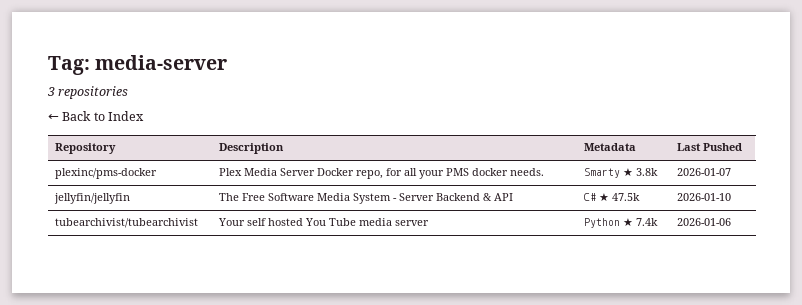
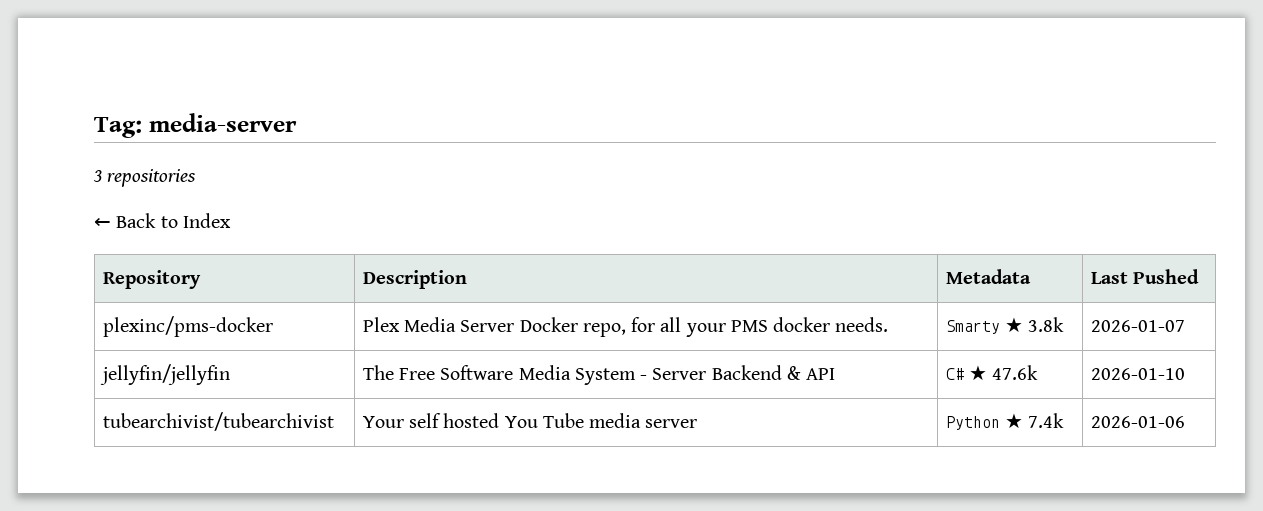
[611,193,640,201] 47.5k -> [992,365,1039,380] 47.6k

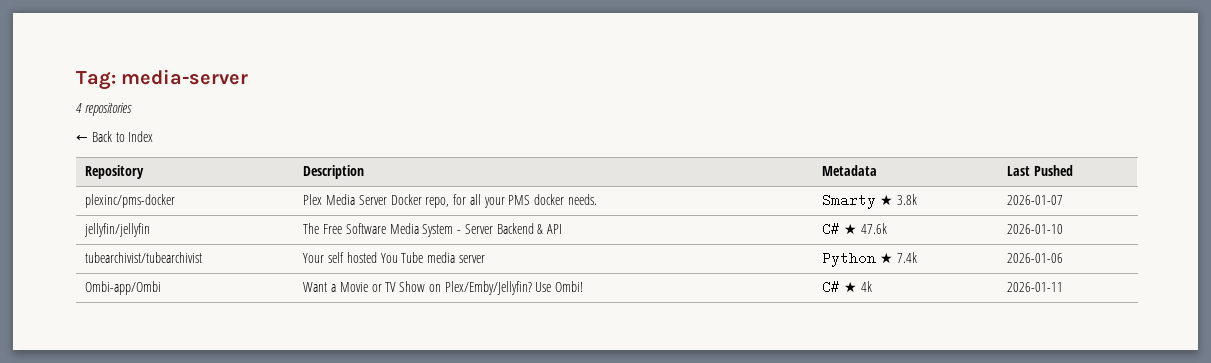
[93,170,102,182] 3 -> [76,103,82,113] 4
(1185, 422) none -> [85,281,162,295] [303,281,584,295] [822,280,872,294] [1007,282,1064,292] // Ombi-app/Ombi | Want a Movie or TV Show on Plex/Emby/Jellyfin? Use Ombi! | C# ★ 4k | 2026-01-11

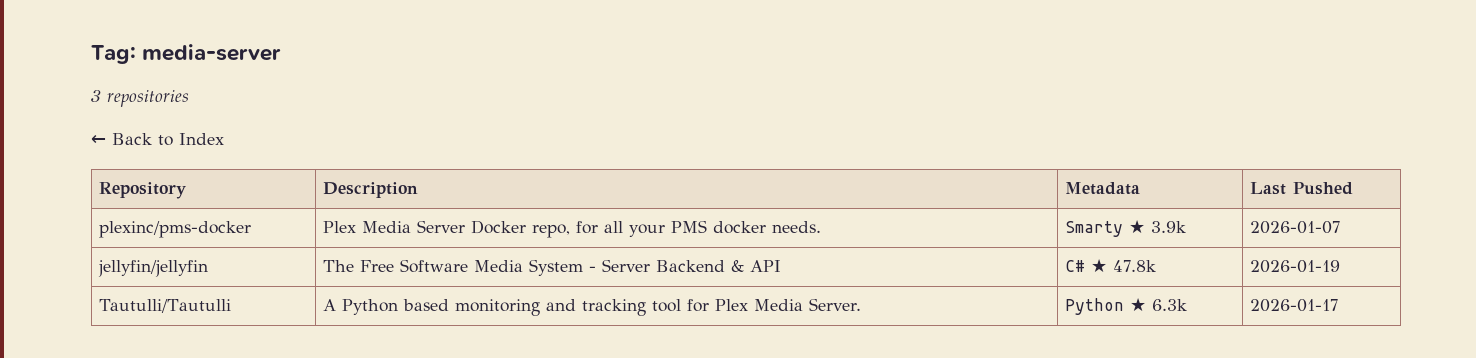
[76,103,82,113] 4 -> [91,90,101,102] 3
[896,194,917,205] 3.8k -> [1150,221,1186,233] 3.9k
[860,223,887,234] [1007,224,1064,234] [85,252,203,263] [303,252,485,263] [822,251,917,267] [1007,253,1064,263] [85,281,162,295] [303,281,584,295] [822,280,872,294] [1007,282,1064,292] 47.6k | 2026-01-10 // tubearchivist/tubearchivist | Your self hosted You Tube media server | Python ★ 7.4k | 2026-01-06 // Ombi-app/Ombi | Want a Movie or TV Show on Plex/Emby/Jellyfin? Use Ombi! | C# ★ 4k | 2026-01-11 -> [1112,260,1156,272] [1249,260,1340,273] [98,299,232,313] [322,298,862,316] [1064,297,1187,315] [1249,299,1338,312] 47.8k | 2026-01-19 // Tautulli/Tautulli | A Python based monitoring and tracking tool for Plex Media Server. | Python ★ 6.3k | 2026-01-17

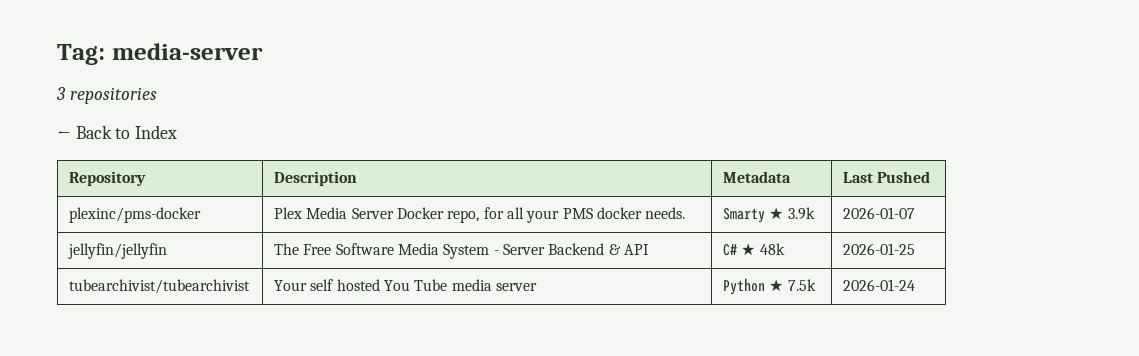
[1112,260,1156,272] [1249,260,1340,273] [98,299,232,313] [322,298,862,316] 47.8k | 2026-01-19 // Tautulli/Tautulli | A Python based monitoring and tracking tool for Plex Media Server. -> [759,243,785,255] [843,243,916,255] [69,279,251,294] [274,279,538,291] 48k | 2026-01-25 // tubearchivist/tubearchivist | Your self hosted You Tube media server
[1151,299,1187,311] [1249,299,1338,312] 6.3k | 2026-01-17 -> [787,279,816,291] [843,279,916,291] 7.5k | 2026-01-24

